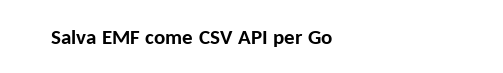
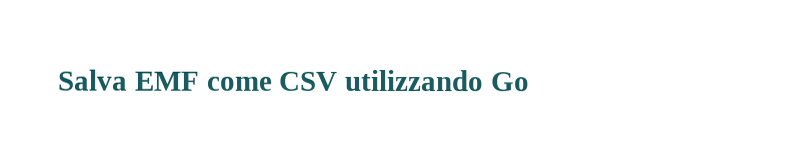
[237,31,304,47] API per -> [344,69,485,92] utilizzando

